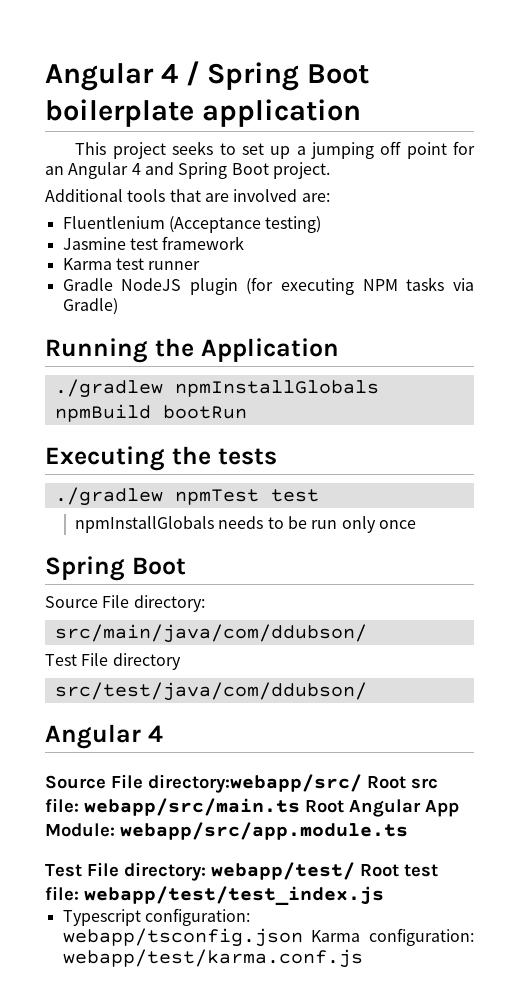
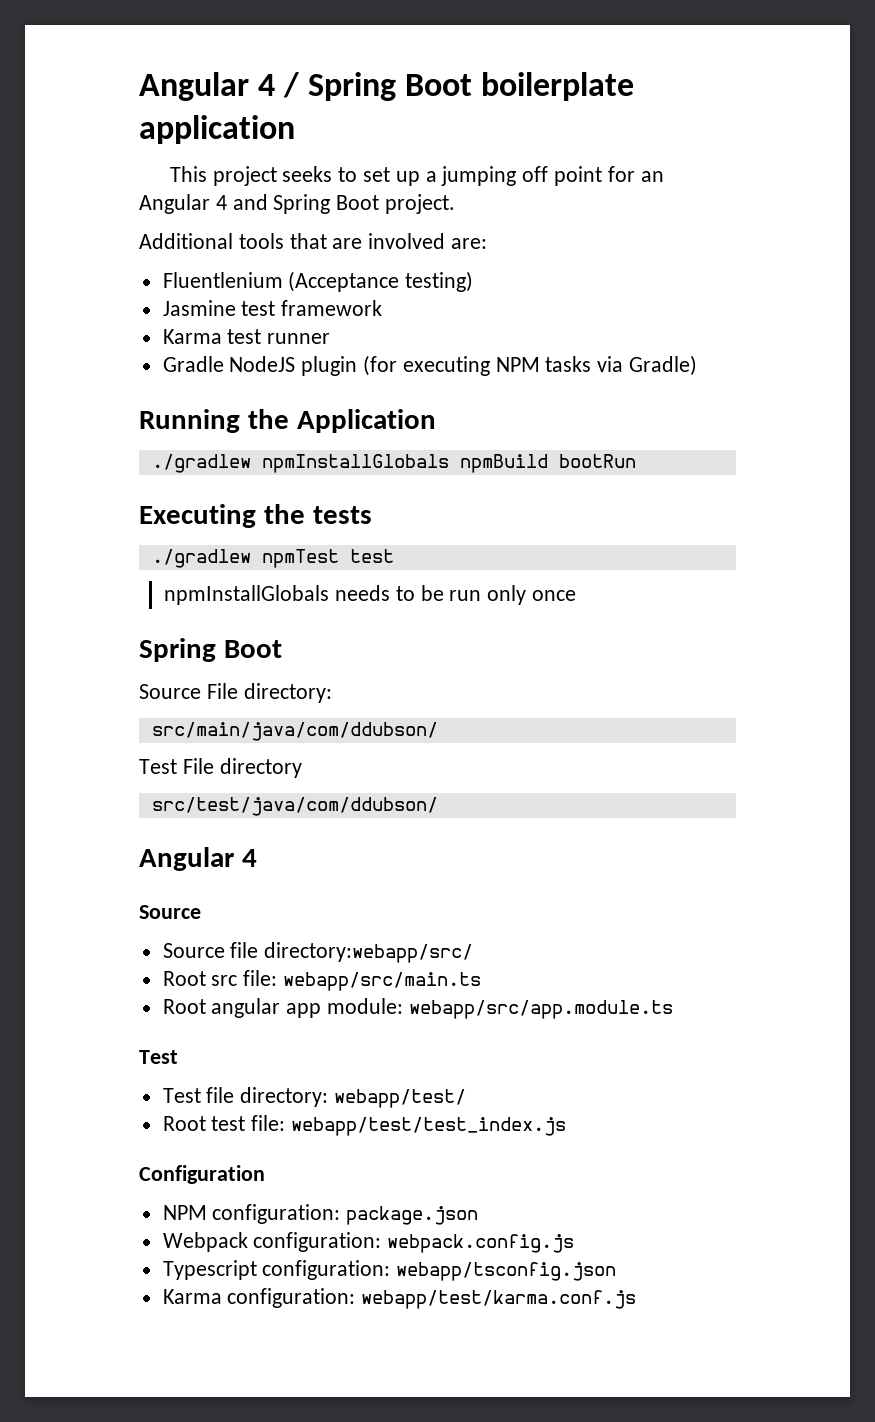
[111,774,143,789] File -> [162,942,259,958] // Source file
(362, 783) none -> (474, 952) //
[305,799,459,817] [45,823,115,837] Root Angular App Module: -> [162,998,404,1018] // Root angular app module:
[87,862,119,877] File -> [162,1087,235,1103] // Test file
(355, 871) none -> (467, 1098) //
(384, 896) none -> [139,1165,265,1184] [162,1204,479,1225] [162,1232,575,1253] // Configuration // NPM configuration: package.json // Webpack configuration: webpack.config.js
(303, 937) none -> (617, 1271) //

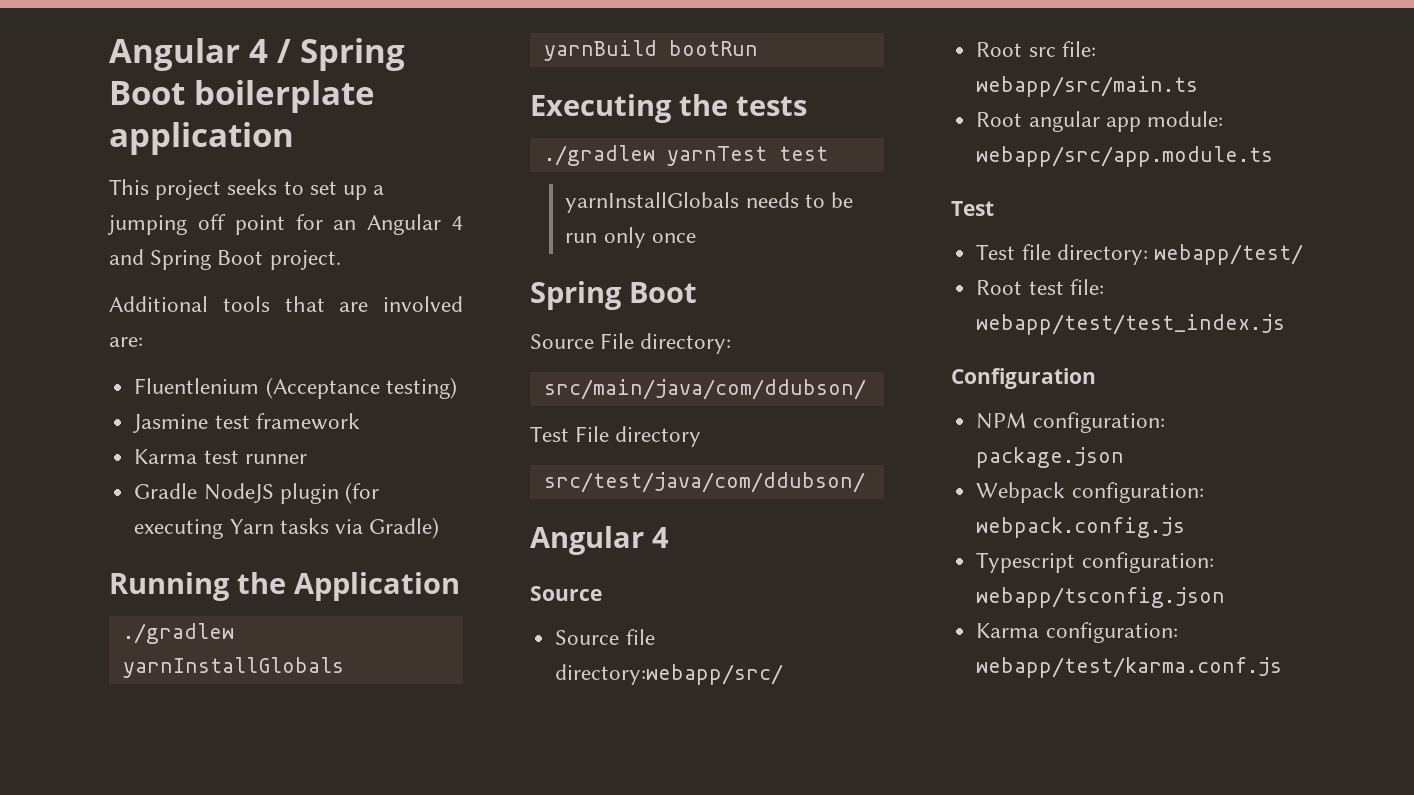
[495,357,540,372] NPM -> [229,519,274,534] Yarn
[261,454,548,473] npmInstallGlobals npmBuild -> [122,657,344,678] [543,40,657,61] yarnInstallGlobals yarnBuild
[261,549,339,568] npmTest -> [666,146,767,166] yarnTest
[164,585,330,605] npmInstallGlobals -> [565,192,740,213] yarnInstallGlobals

